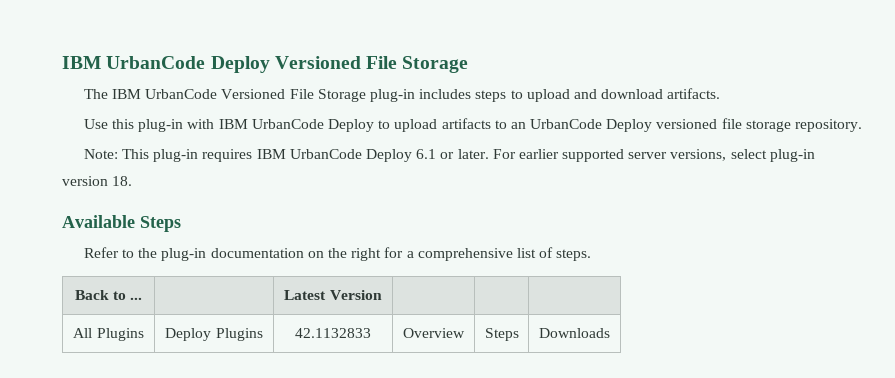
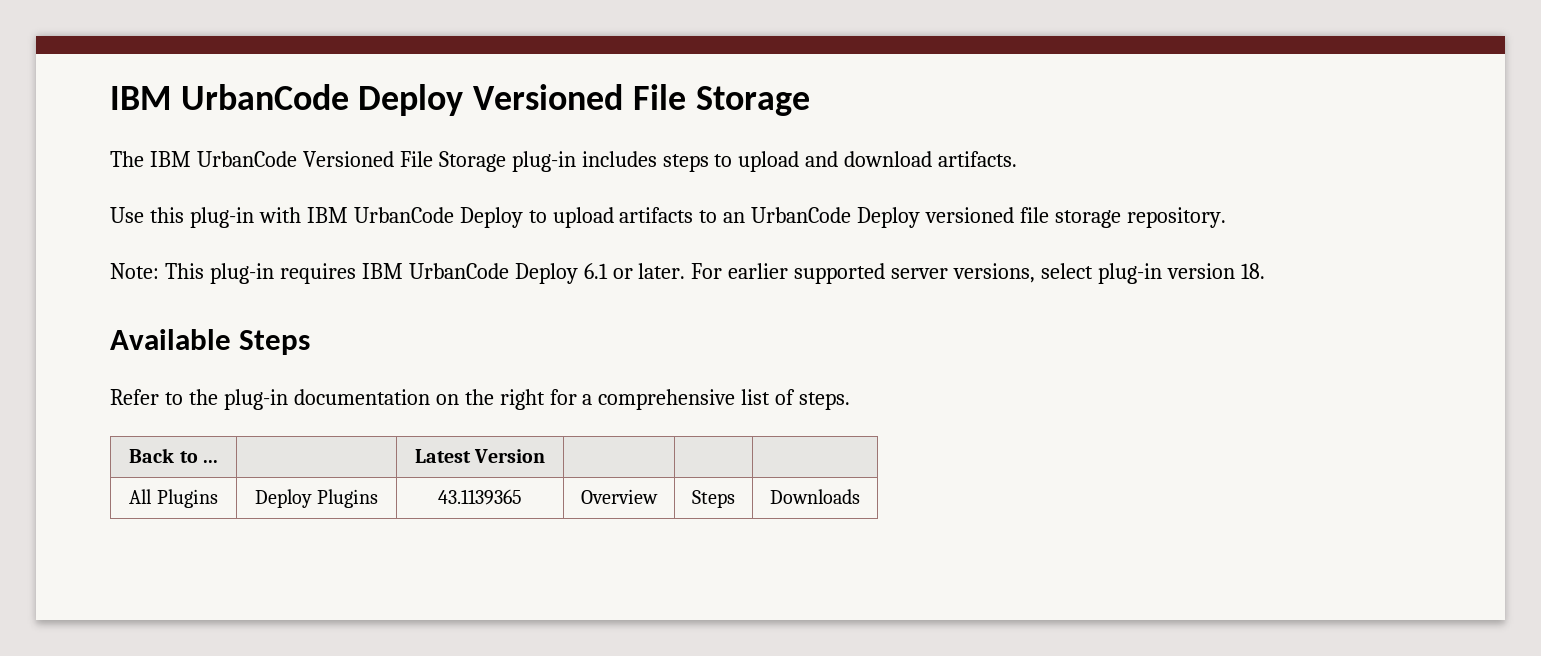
[295,328,371,338] 42.1132833 -> [438,489,522,505] 43.1139365

